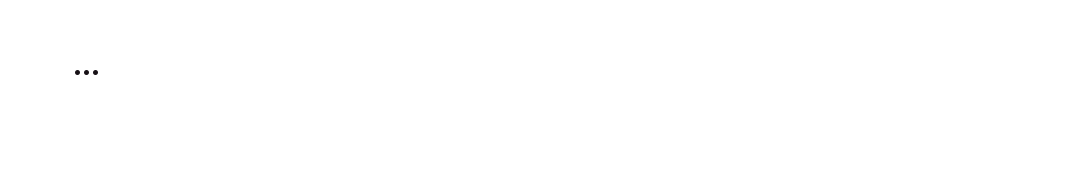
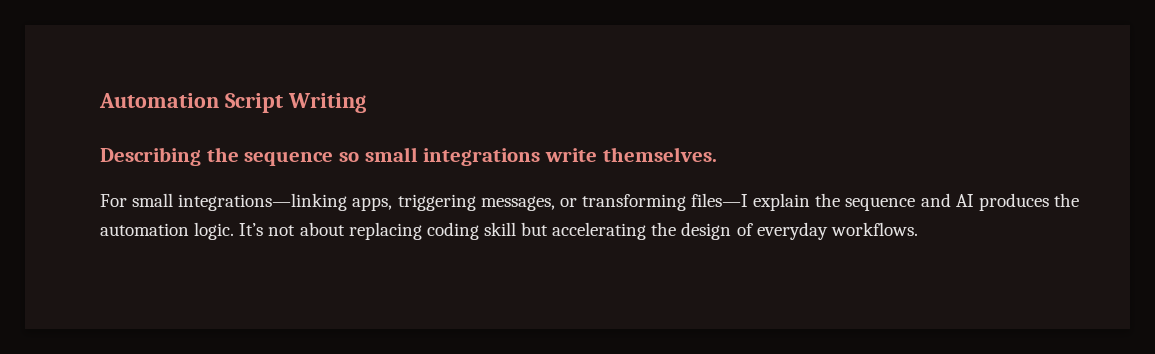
[73,70,100,75] ... -> [99,93,366,113] [100,147,717,166] [100,193,1079,211] [100,222,918,240] Automation Script Writing // Describing the sequence so small integrations write themselves. // For small integrations—linking apps, triggering messages, or transforming files—I explain the sequence and AI produces the automation logic. It’s not about replacing coding skill but accelerating the design of everyday workflows.

